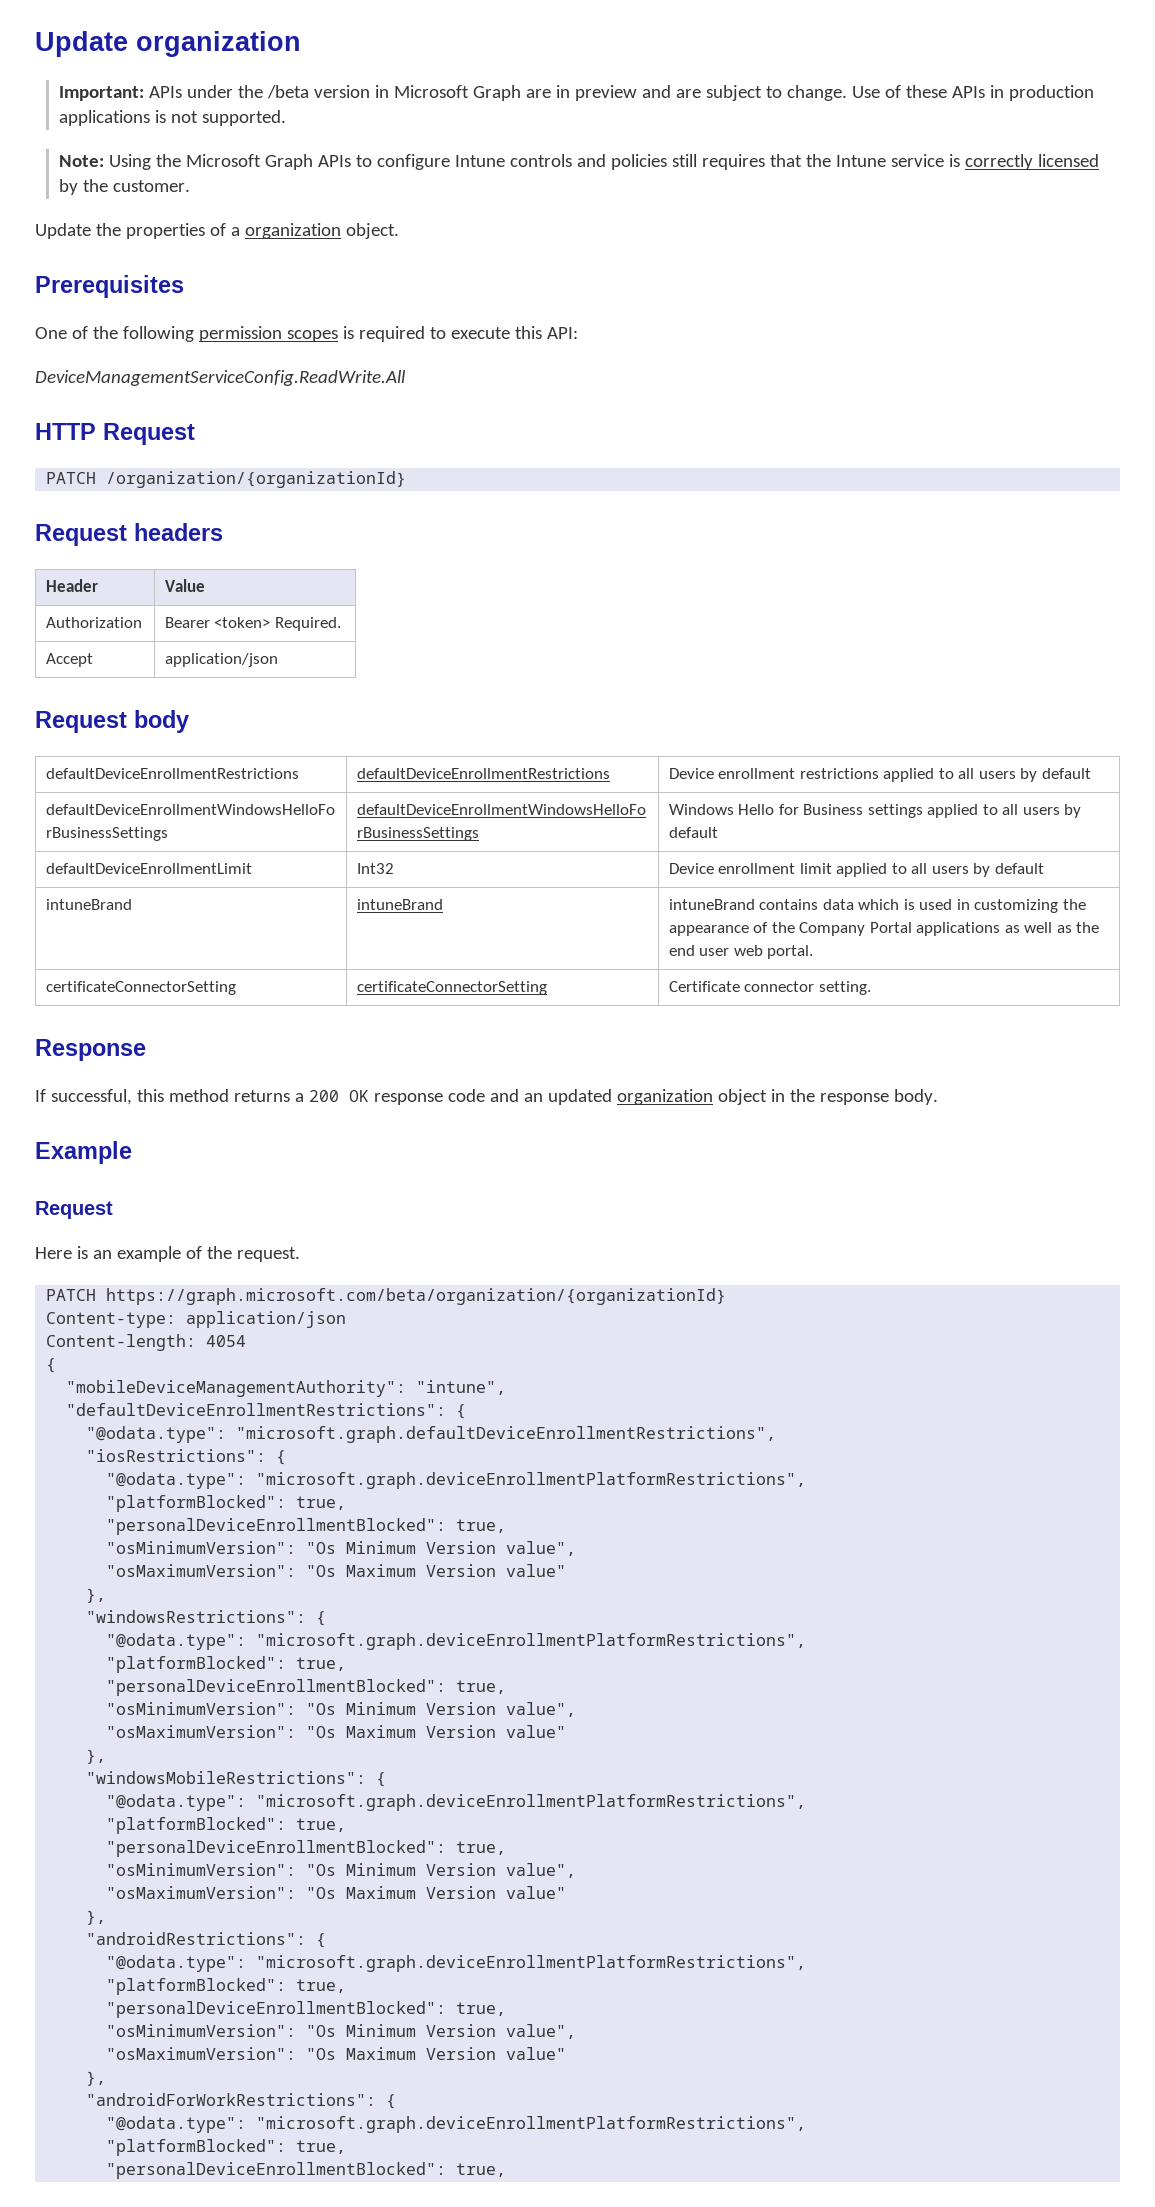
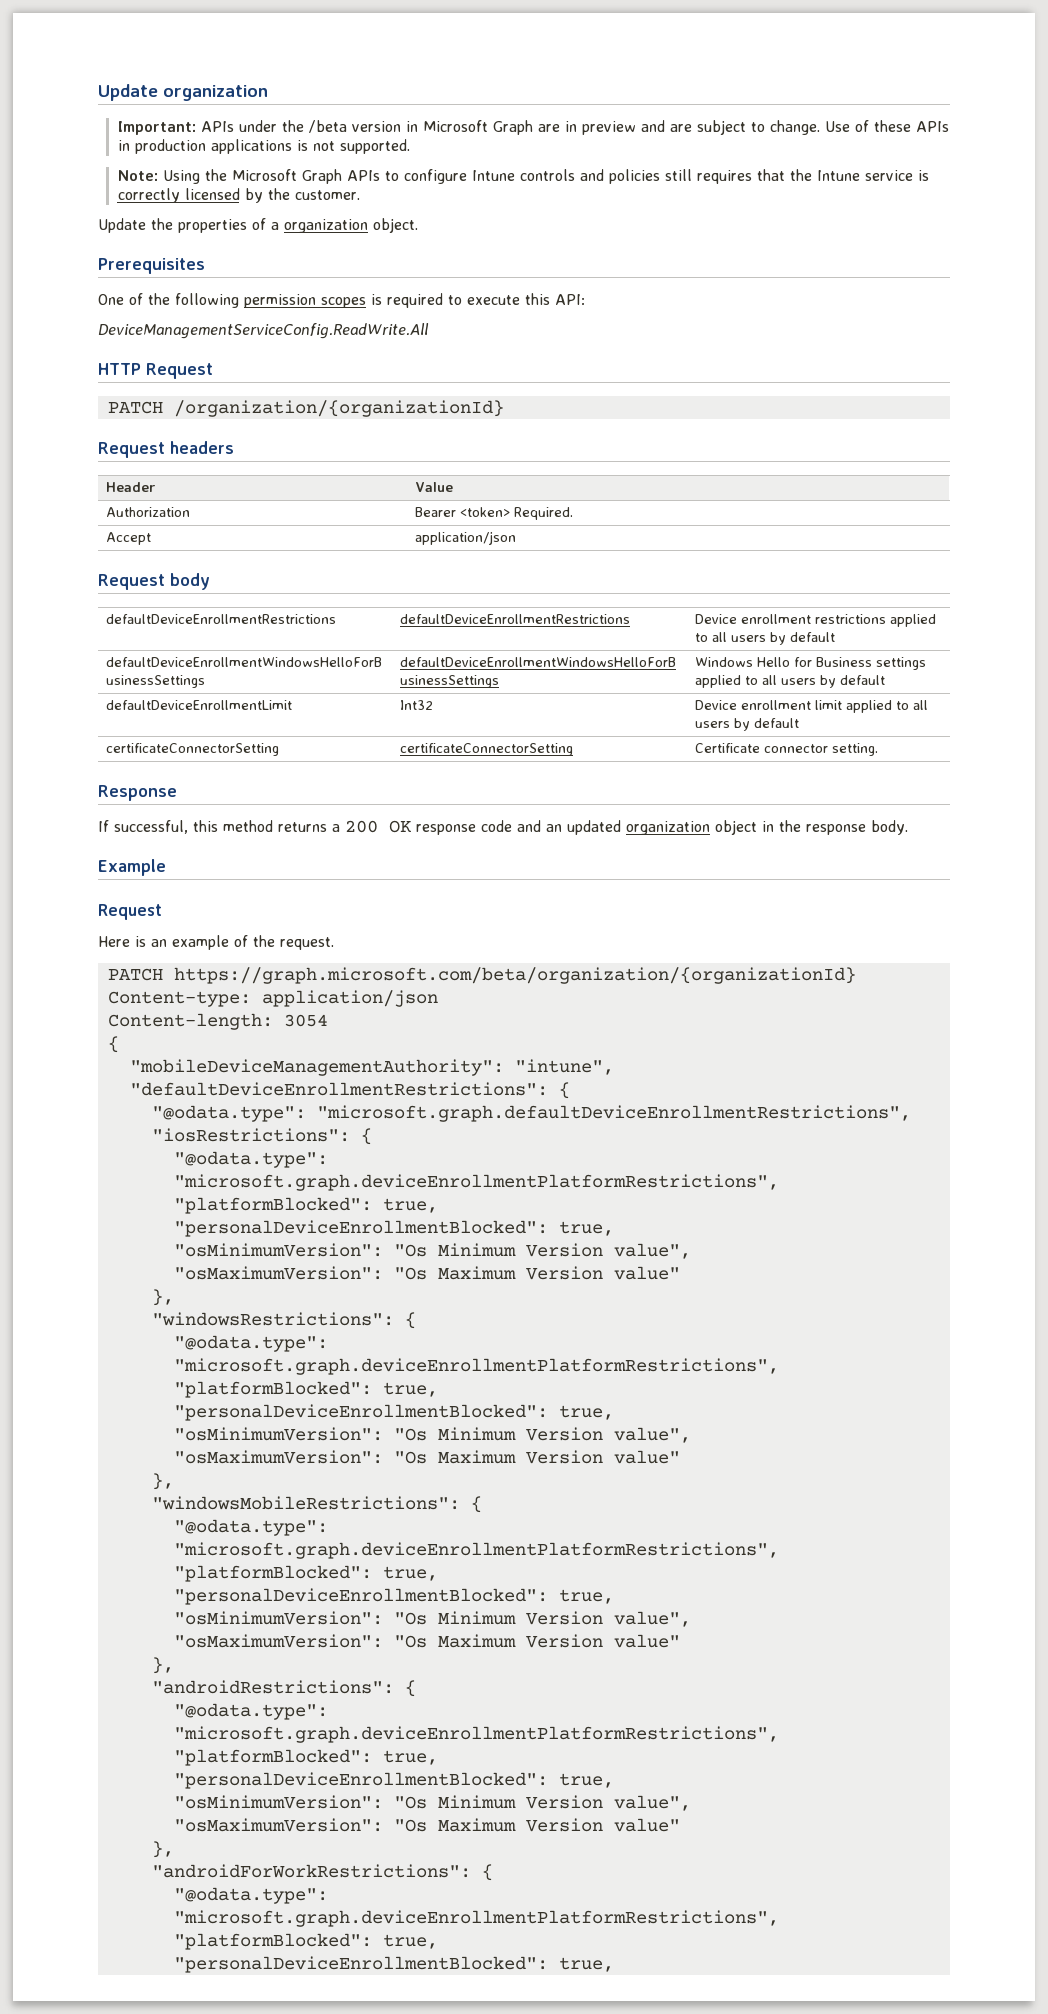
[46,899,133,910] [357,899,444,910] [669,899,1086,913] [669,922,1100,936] [669,945,814,959] // intuneBrand | intuneBrand | intuneBrand contains data which is used in customizing the appearance of the Company Portal applications as well as the end user web portal. -> (800, 723) none
[206,1335,247,1347] 4054 -> [283,1014,328,1027] 3054

